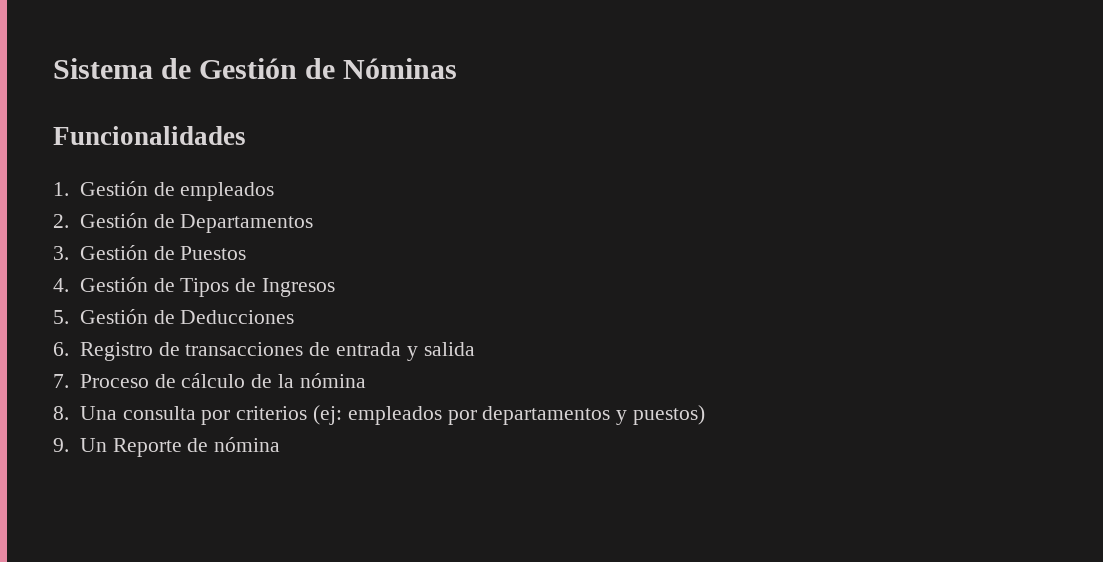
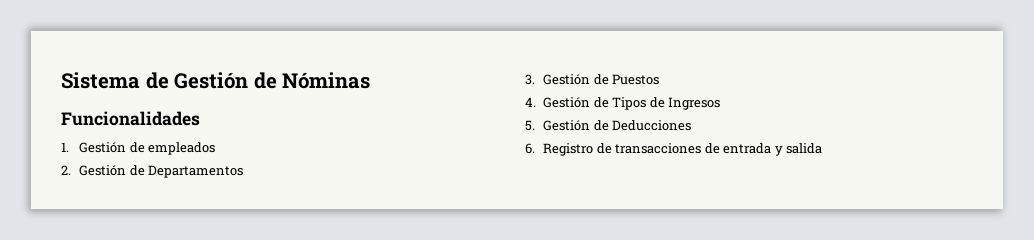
[53,373,366,388] [53,405,705,425] [53,437,281,457] // 7. Proceso de cálculo de la nómina // 8. Una consulta por criterios (ej: empleados por departamentos y puestos) // 9. Un Reporte de nómina -> (823, 148) none

